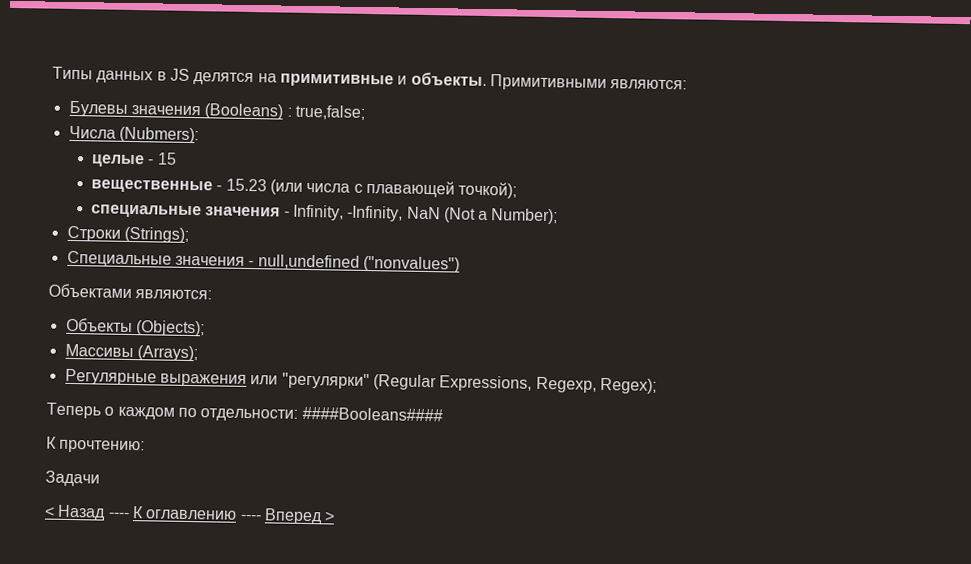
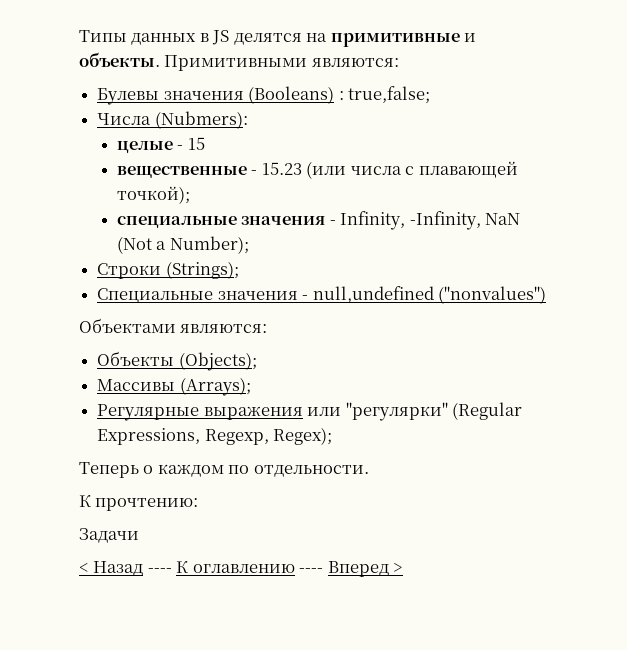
[200,406,443,422] отдельности: ####Booleans#### -> [253,465,369,477] отдельности.

